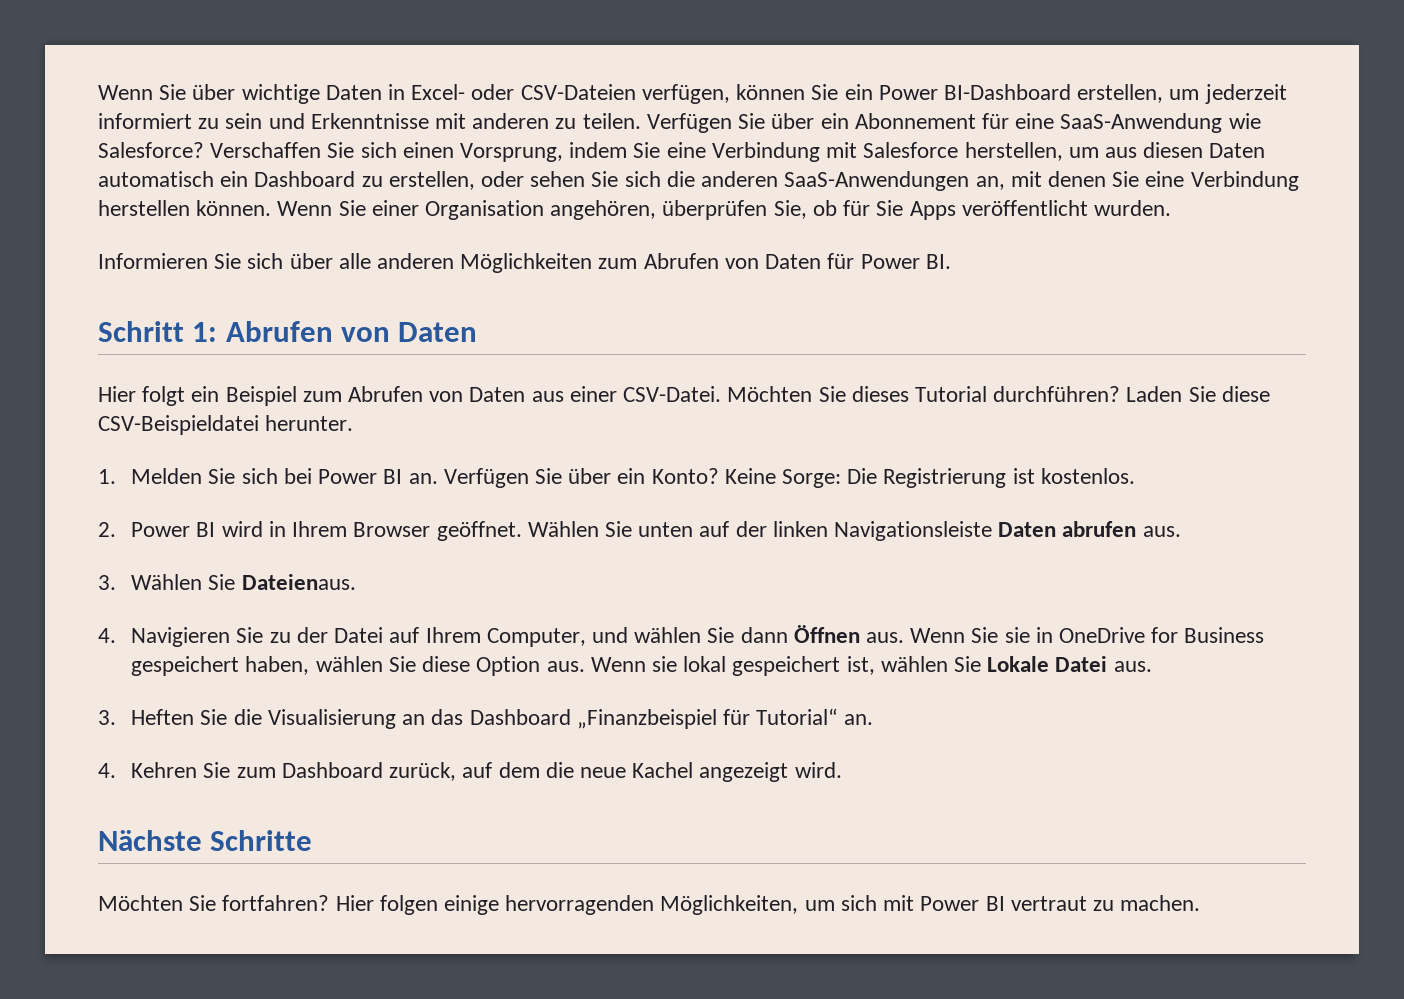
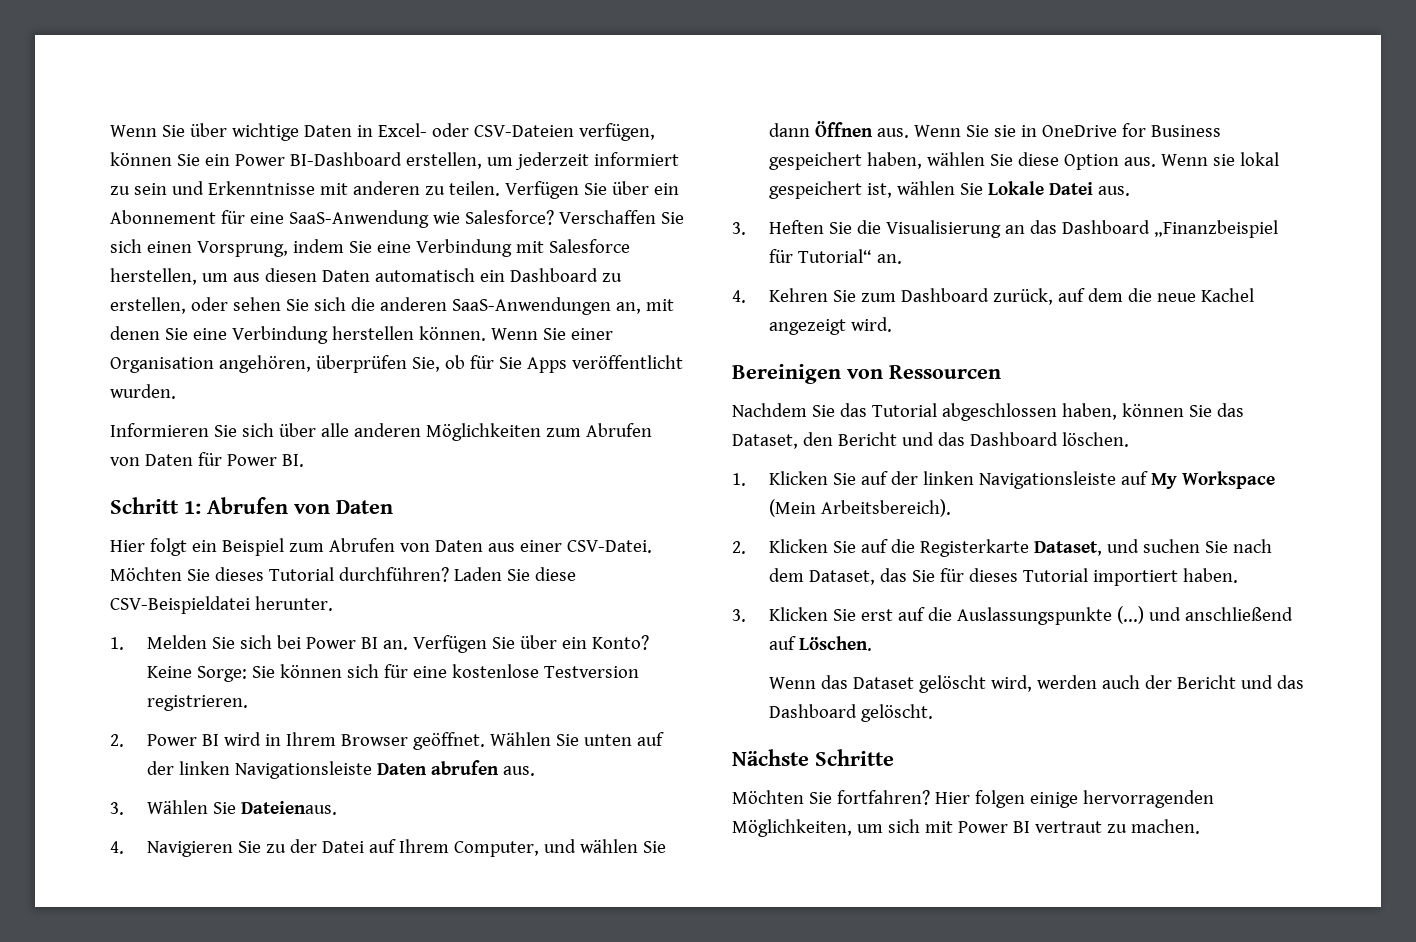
[847,468,1135,488] Die Registrierung ist kostenlos. -> [251,664,639,678] [146,695,248,711] Sie können sich für eine kostenlose Testversion registrieren.
(842, 770) none -> [732,364,1001,384] [732,403,1244,421] [732,432,1129,449] [732,471,1275,489] [768,499,951,517] [732,539,1272,557] [768,568,1238,586] [732,606,1293,625] [768,636,872,651] [768,675,1304,693] [768,704,933,722] // Bereinigen von Ressourcen // Nachdem Sie das Tutorial abgeschlossen haben, können Sie das Dataset, den Bericht und das Dashboard löschen. // 1. Klicken Sie auf der linken Navigationsleiste auf My Workspace (Mein Arbeitsbereich). // 2. Klicken Sie auf die Registerkarte Dataset, und suchen Sie nach dem Dataset, das Sie für dieses Tutorial importiert haben. // 3. Klicken Sie erst auf die Auslassungspunkte (...) und anschließend auf Löschen. // Wenn das Dataset gelöscht wird, werden auch der Bericht und das Dashboard gelöscht.

